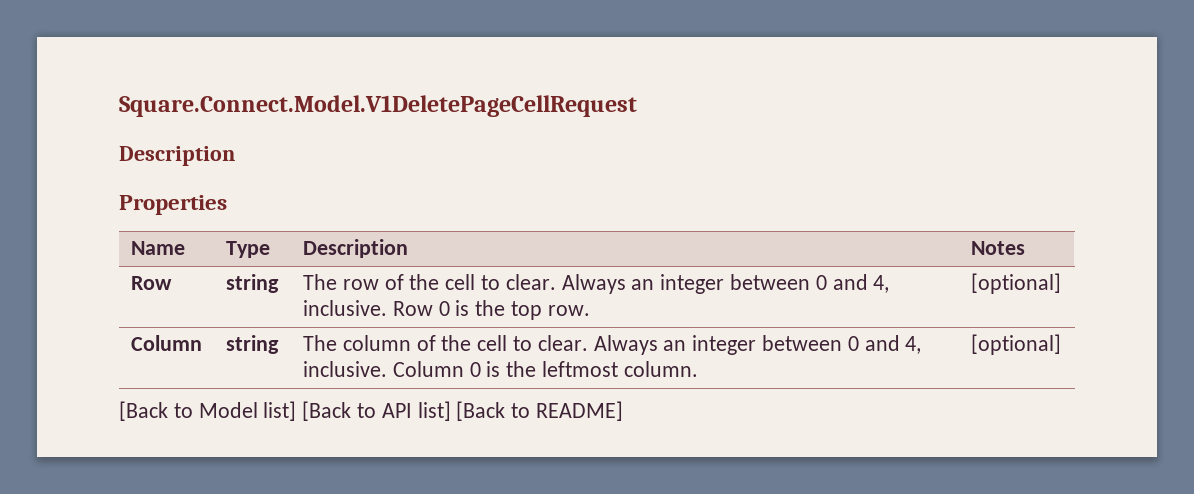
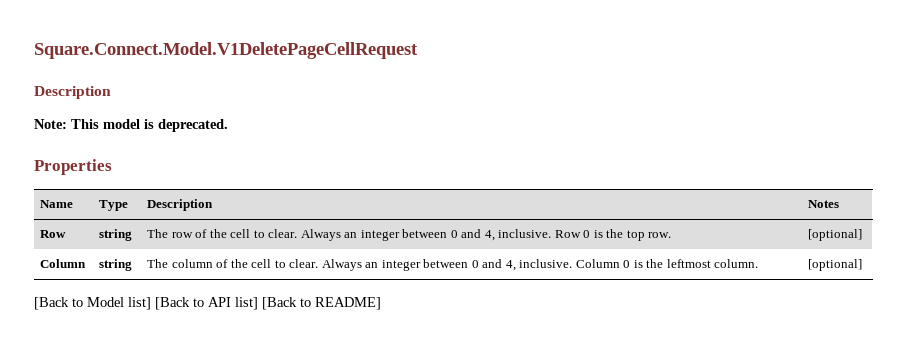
(235, 156) none -> [34,119,228,132] // Note: This model is deprecated.

